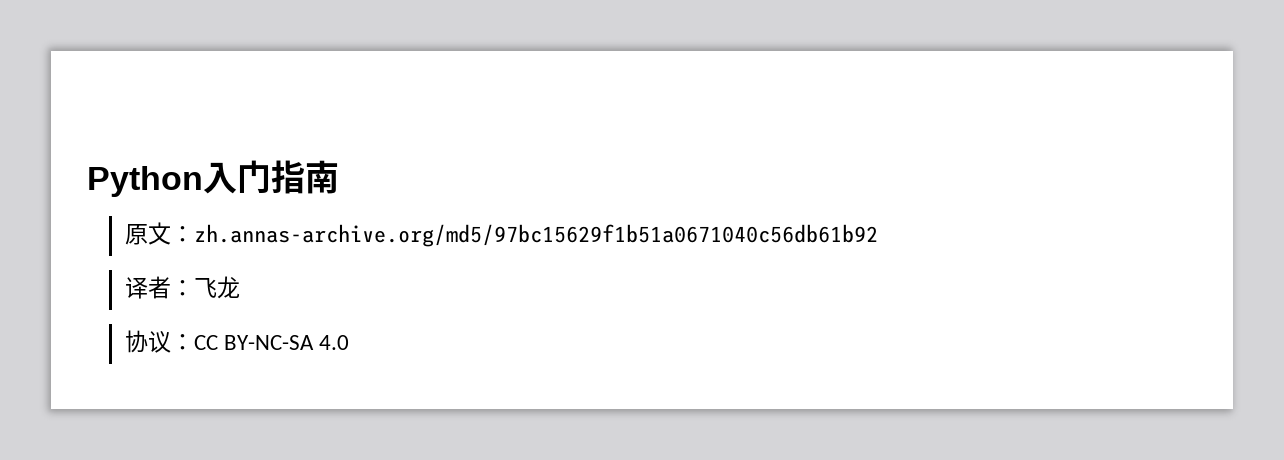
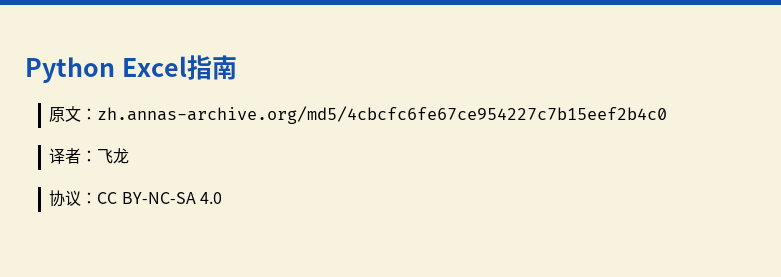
[203,160,271,194] 入门 -> [121,56,187,77] Excel
[193,224,878,247] zh.annas-archive.org/md5/97bc15629f1b51a0671040c56db61b92 -> [97,106,668,124] zh.annas-archive.org/md5/4cbcfc6fe67ce954227c7b15eef2b4c0

